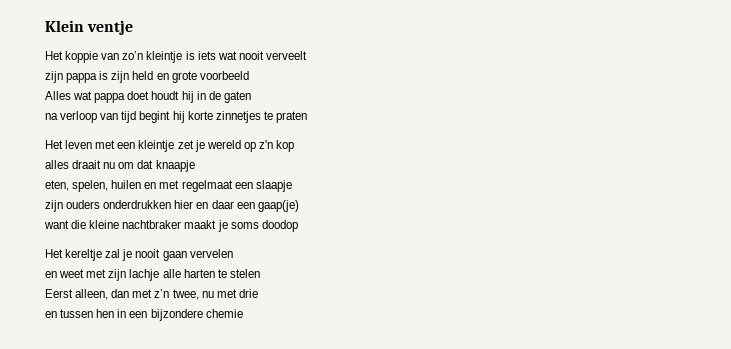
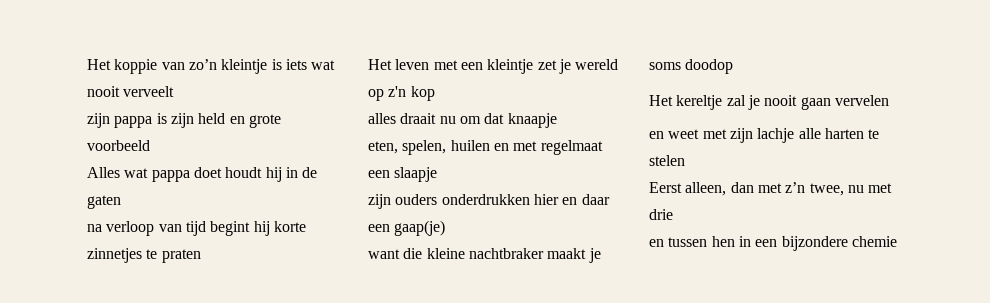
[45,20,134,35] Klein ventje // -> (87, 64) none

